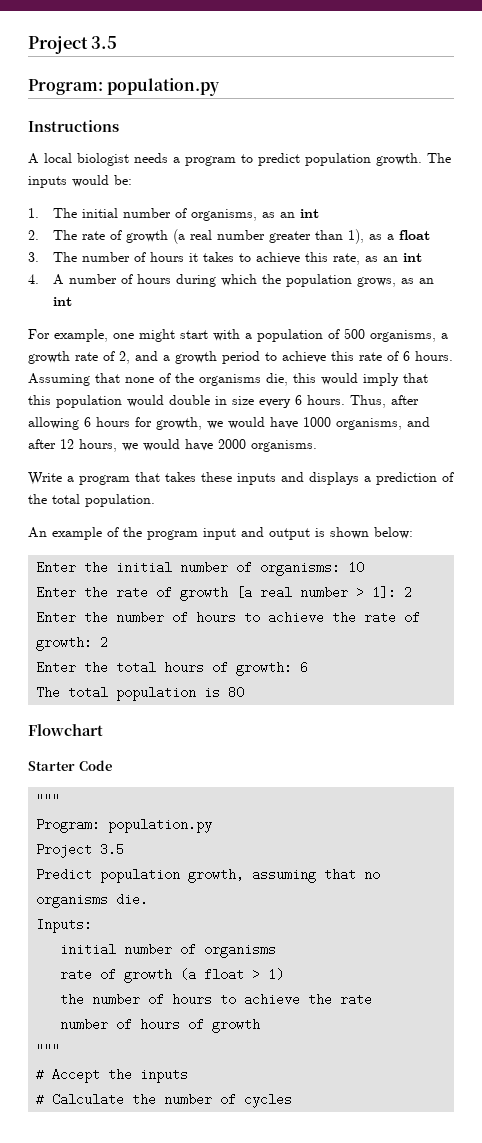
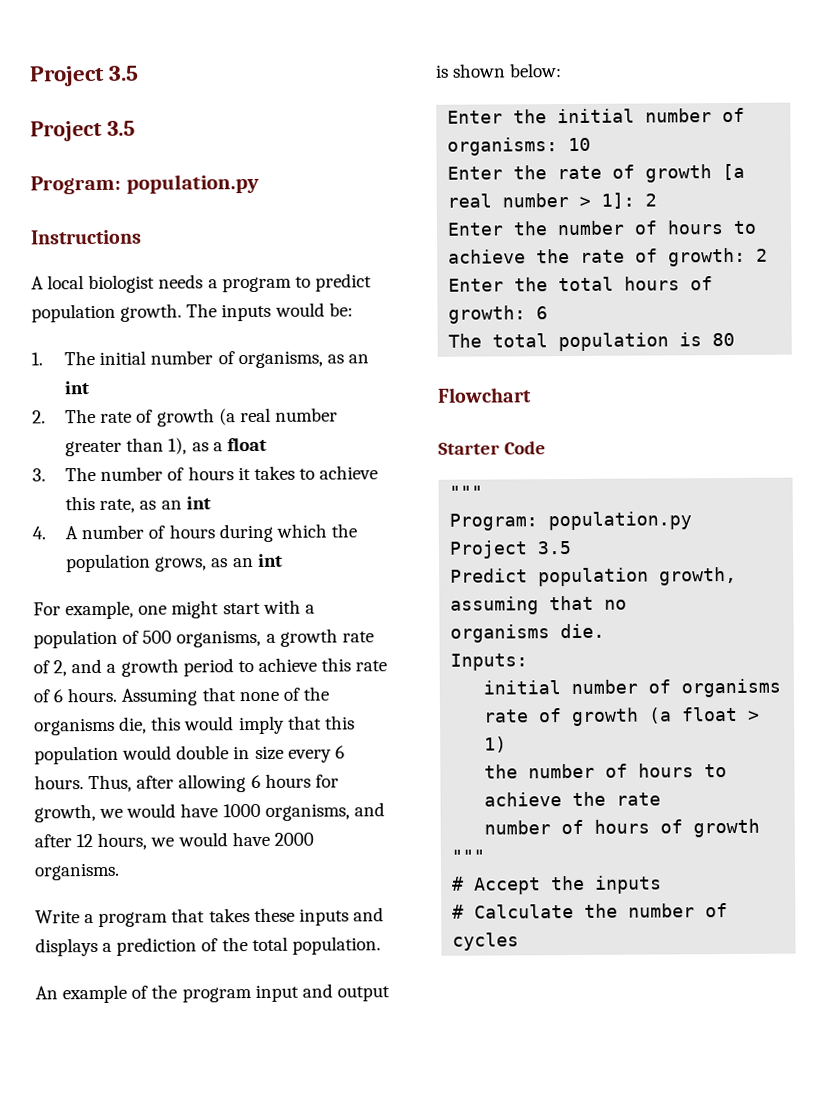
[28,36,118,54] Project 3.5 -> [29,65,140,87] [30,120,135,142] Project 3.5 // Project 3.5

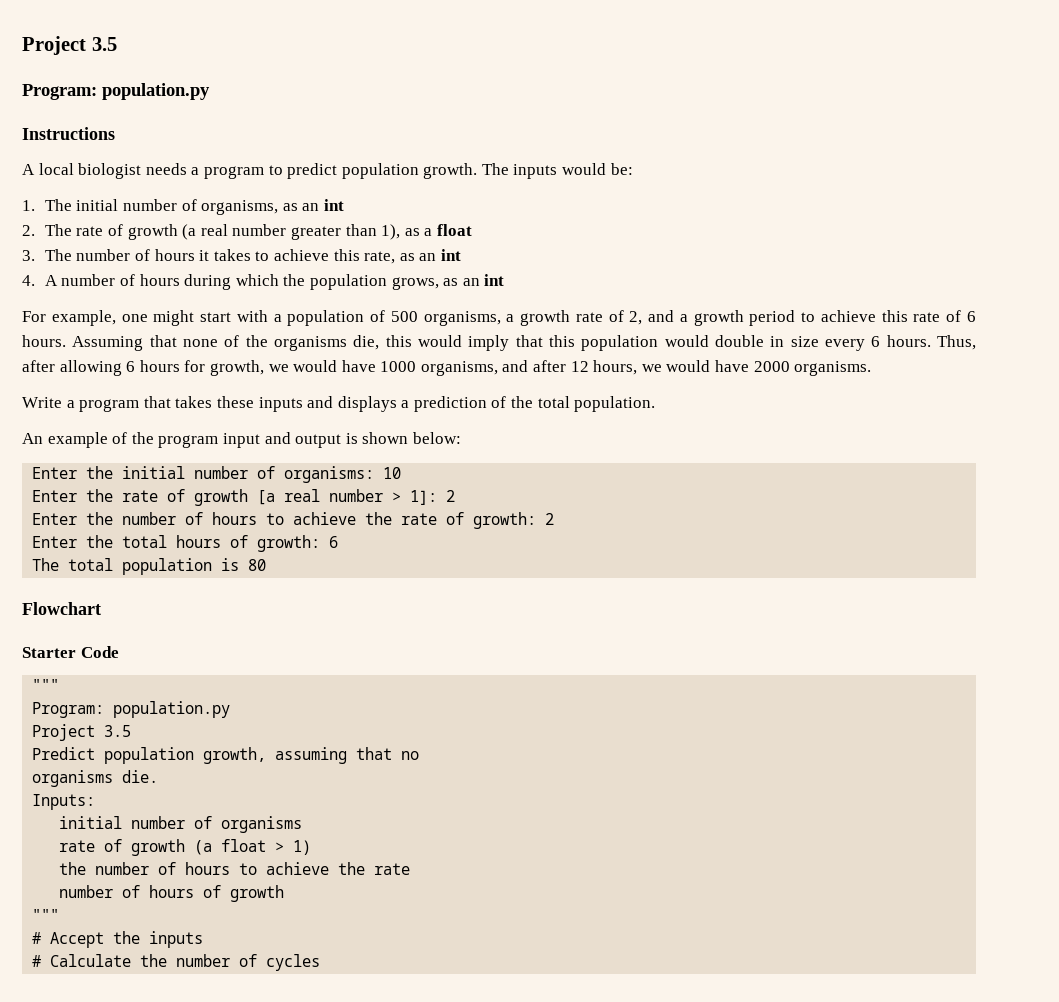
[29,65,140,87] [30,120,135,142] Project 3.5 // Project 3.5 -> [22,36,117,55] Project 3.5

